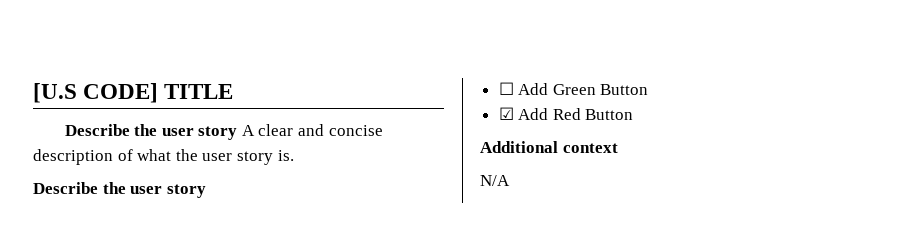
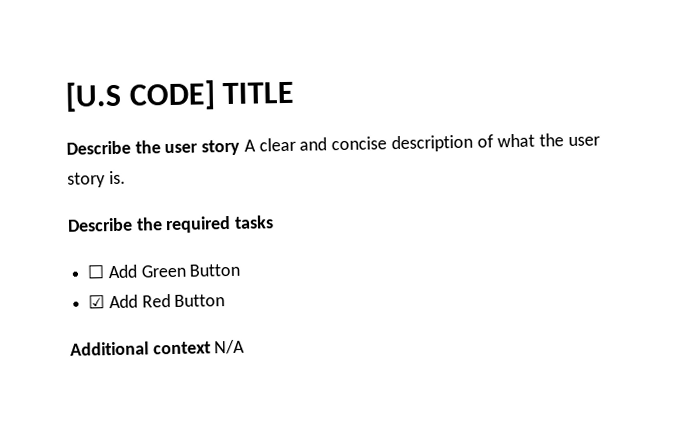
[130,184,206,198] user story -> [165,215,275,234] required tasks
(618, 148) // -> (211, 348) none

